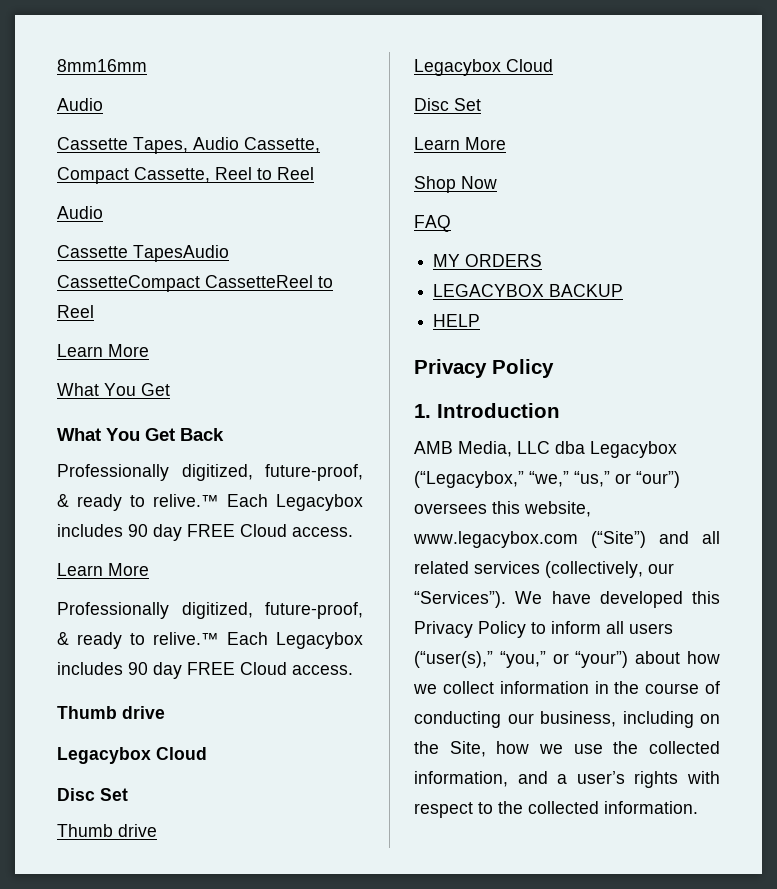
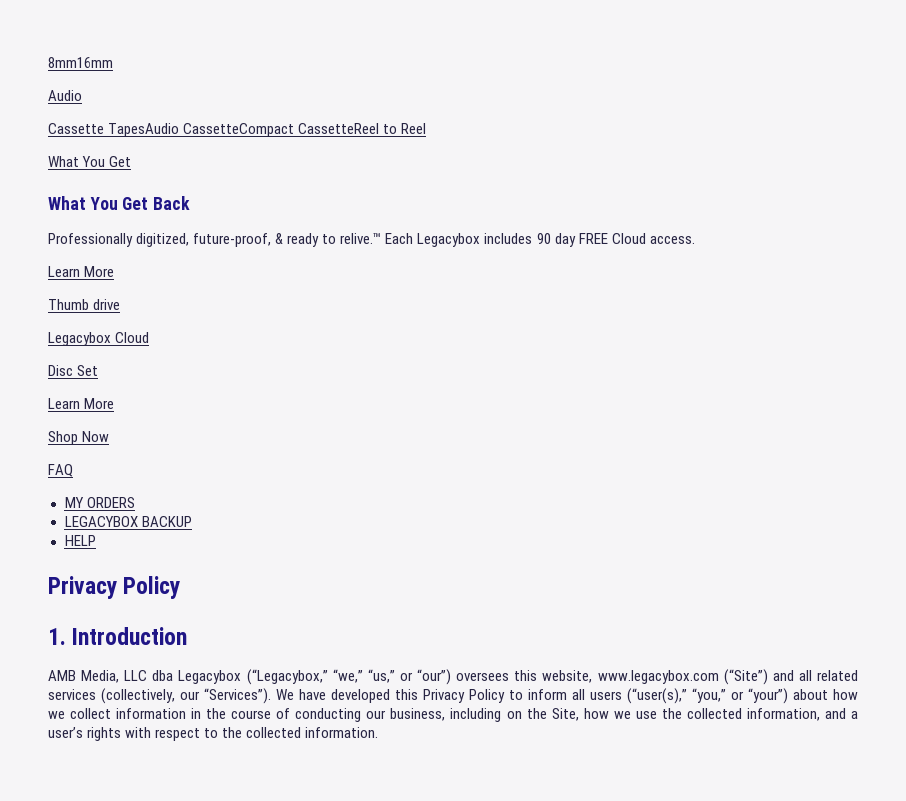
[57,137,320,154] [57,167,314,184] [57,206,103,219] // Cassette Tapes, Audio Cassette, Compact Cassette, Reel to Reel // Audio -> (82, 95) none
[57,344,149,357] // Learn More -> (427, 128) none
[57,602,363,619] [57,632,363,649] [57,662,353,679] [57,706,165,719] [57,747,207,764] [57,788,128,801] // Professionally digitized, future-proof, & ready to relive.™ Each Legacybox includes 90 day FREE Cloud access. // Thumb drive // Legacybox Cloud // Disc Set -> (115, 271) none

